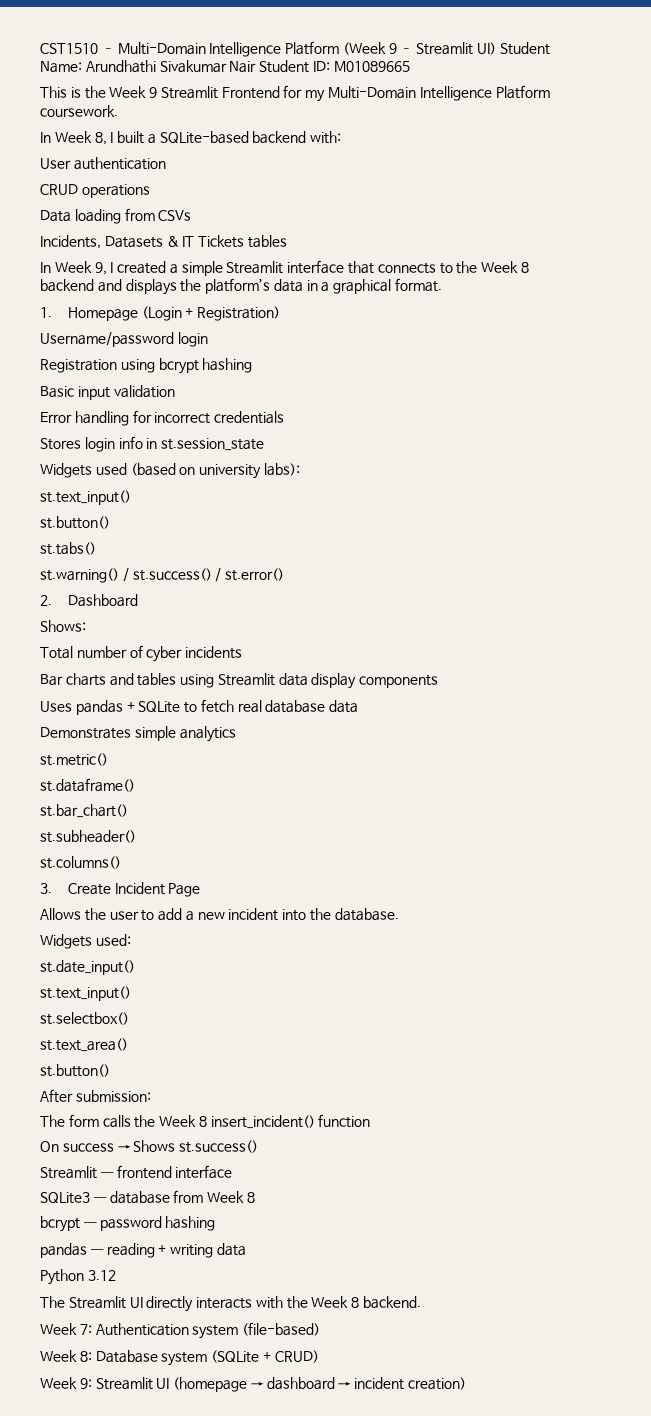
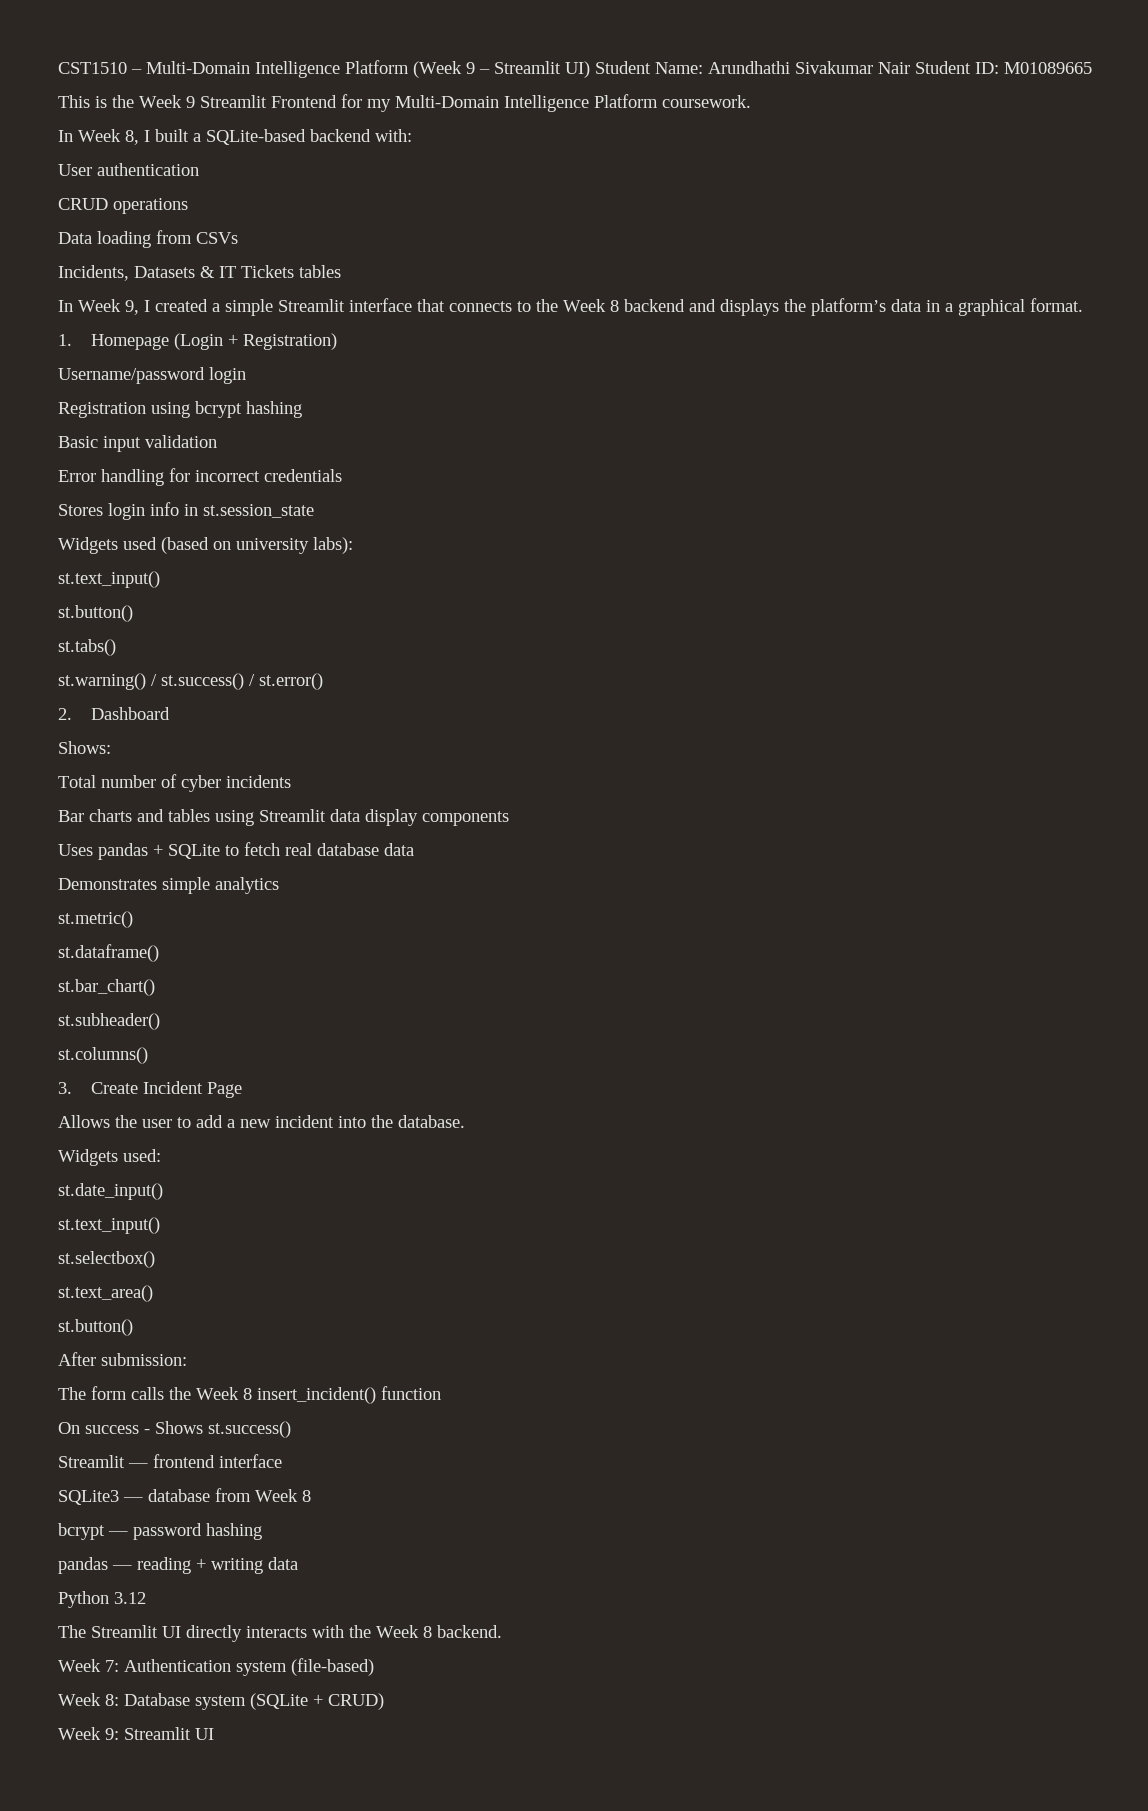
[117,1144,131,1151] → -> [144,1429,150,1434] -
[173,1377,467,1392] (homepage → dashboard → incident creation) -> (214, 1734) none

